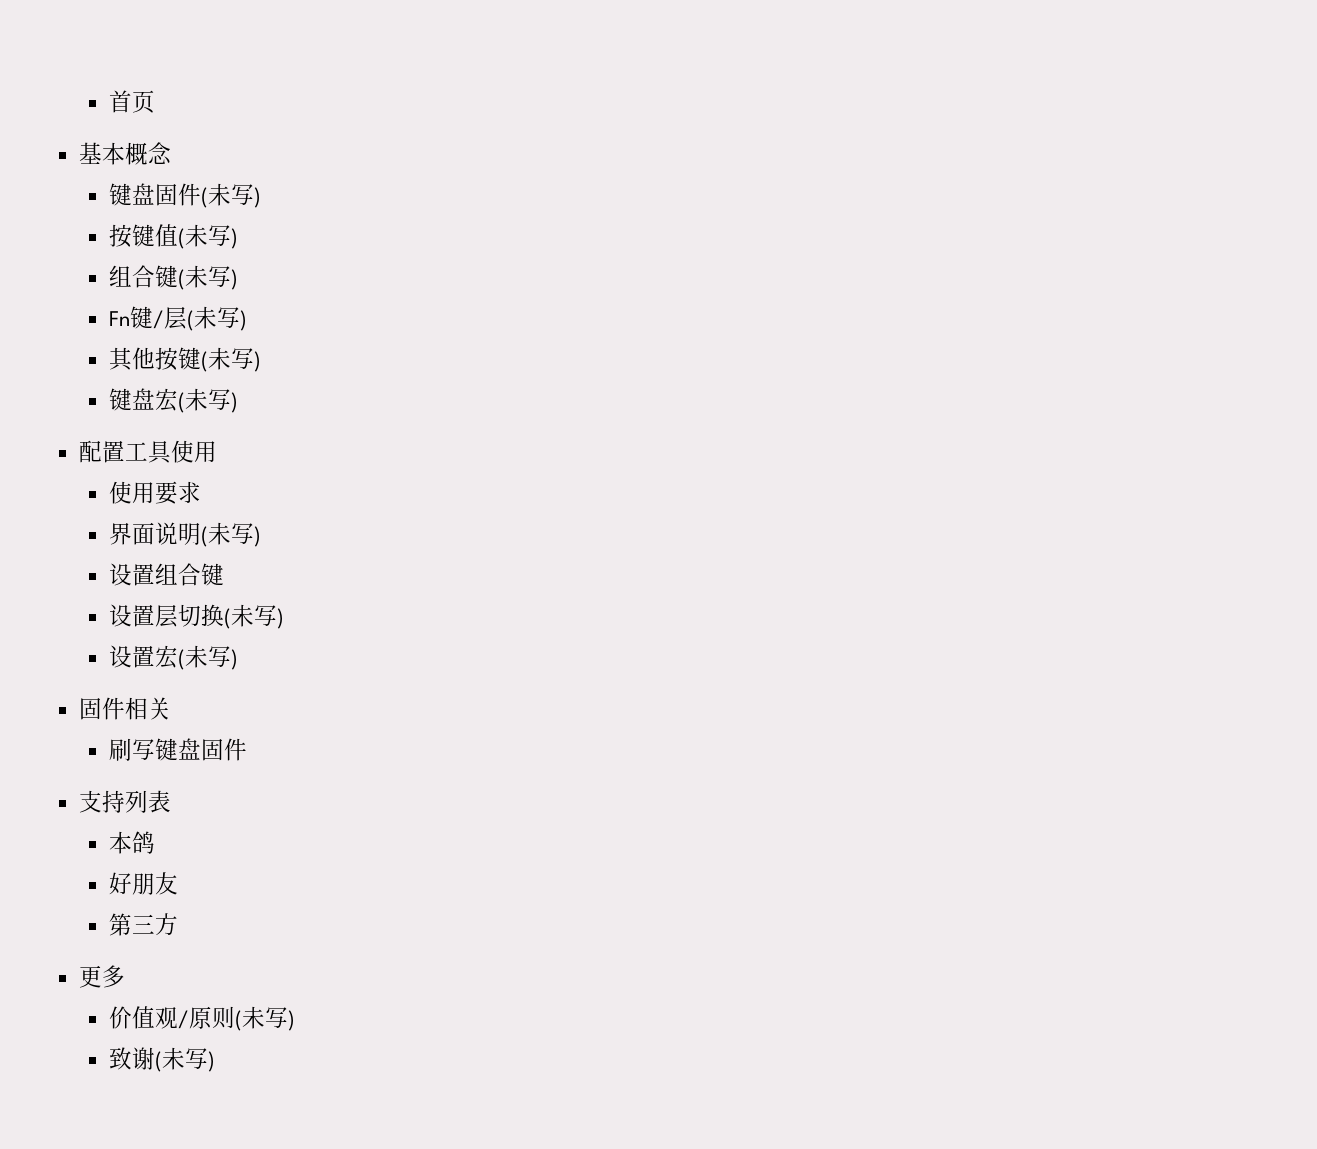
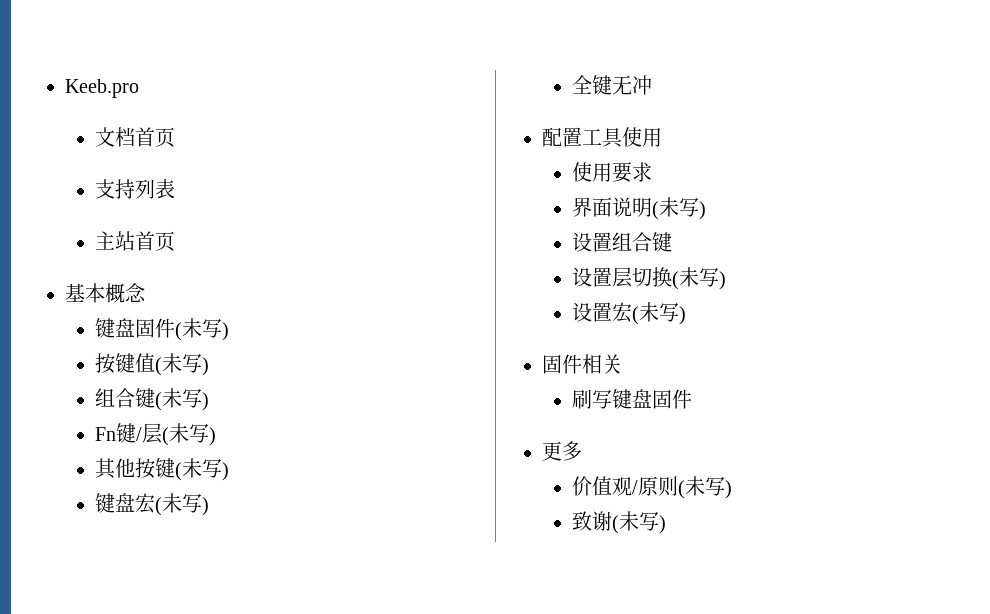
(109, 101) none -> [65,79,139,98] [94,127,175,147] [94,179,175,199] [94,231,135,251] Keeb.pro // 文档首页 // 支持列表 // 主站
(239, 402) none -> [571,75,652,95] // 全键无冲
[78,790,171,813] [109,831,156,854] [109,872,179,895] [109,913,179,936] // 支持列表 // 本鸽 // 好朋友 // 第三方 -> (692, 399) none

